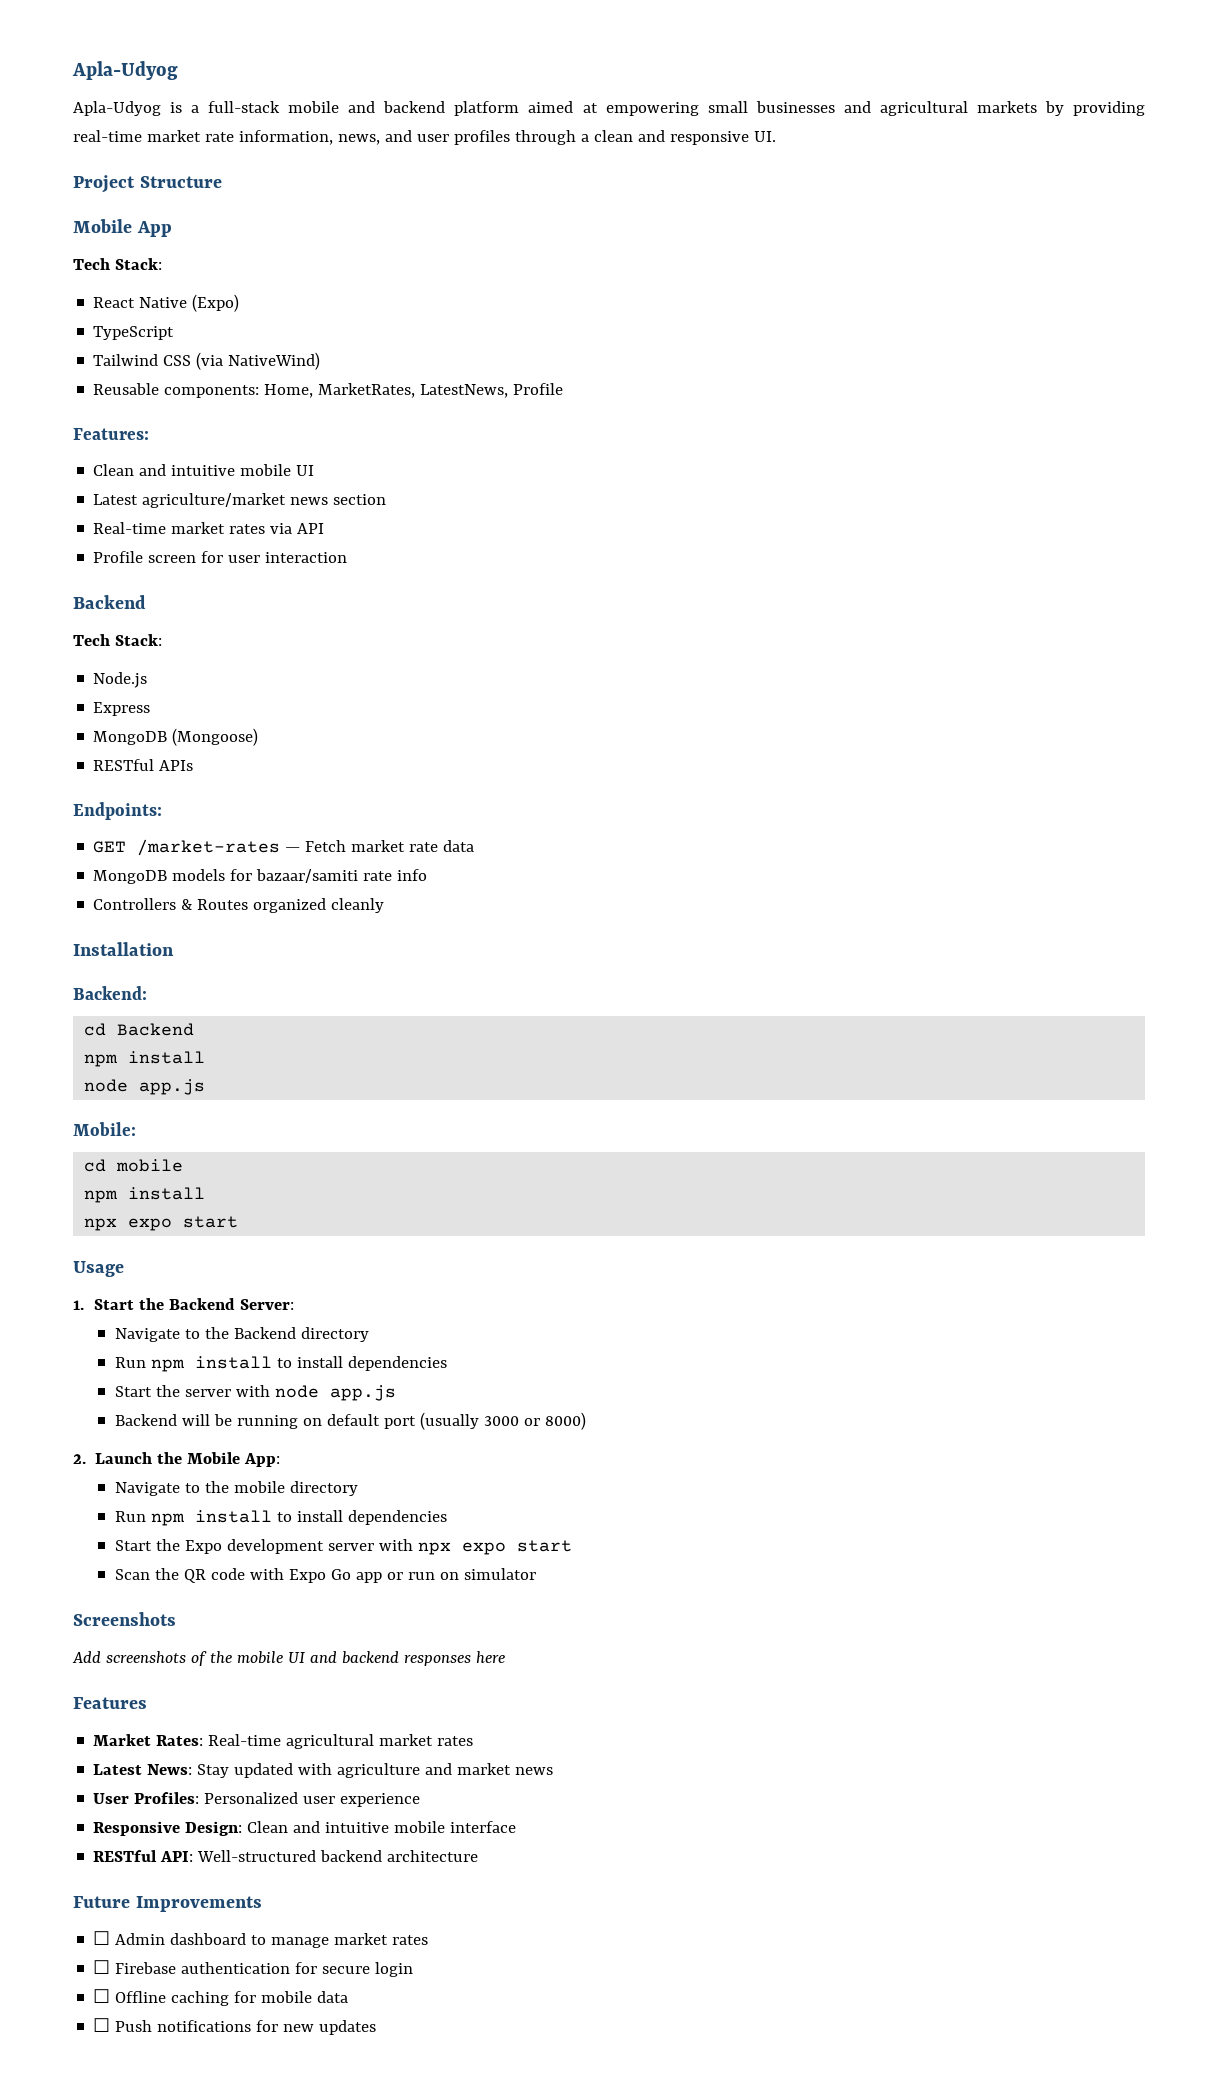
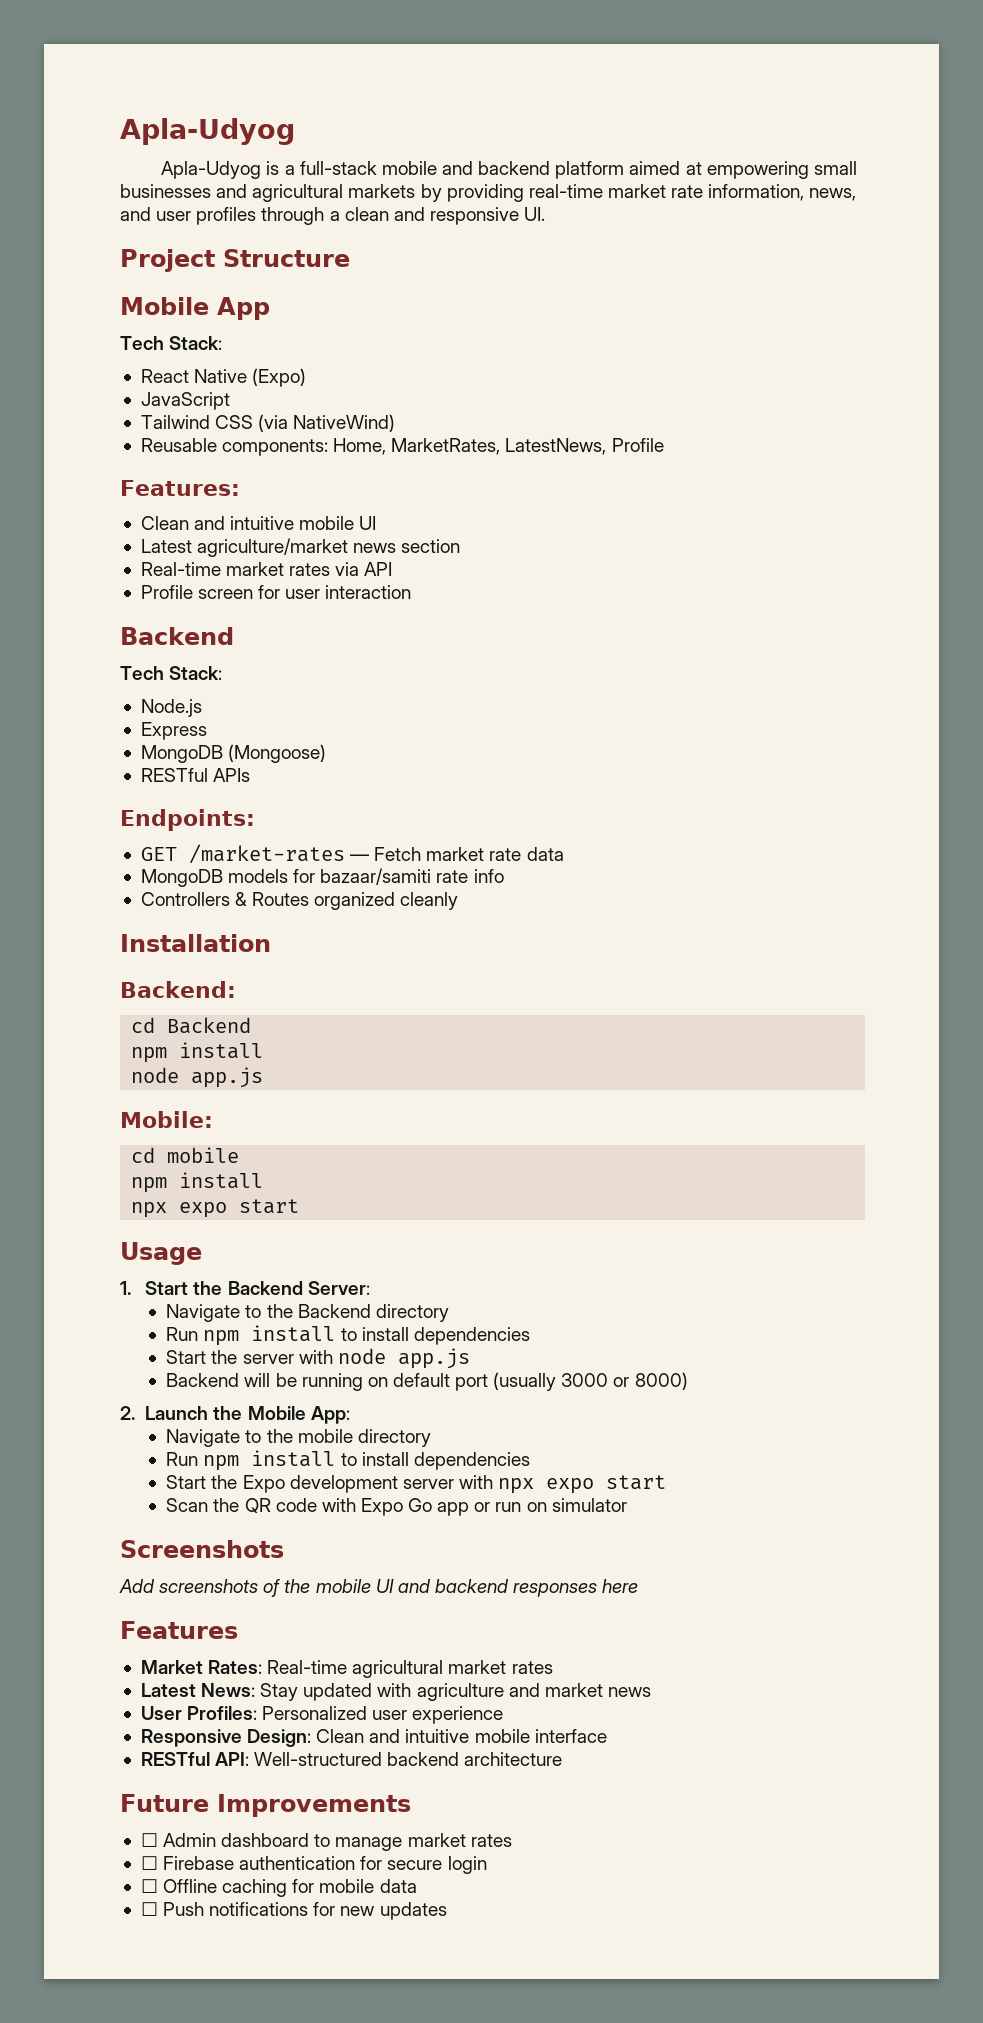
[93,326,175,340] TypeScript -> [140,392,230,410] JavaScript

